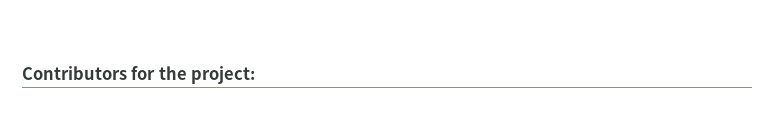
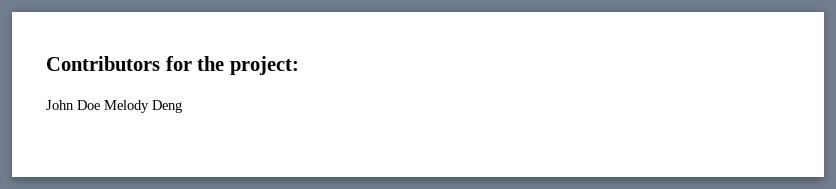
(256, 75) none -> [46,100,182,113] // John Doe Melody Deng

